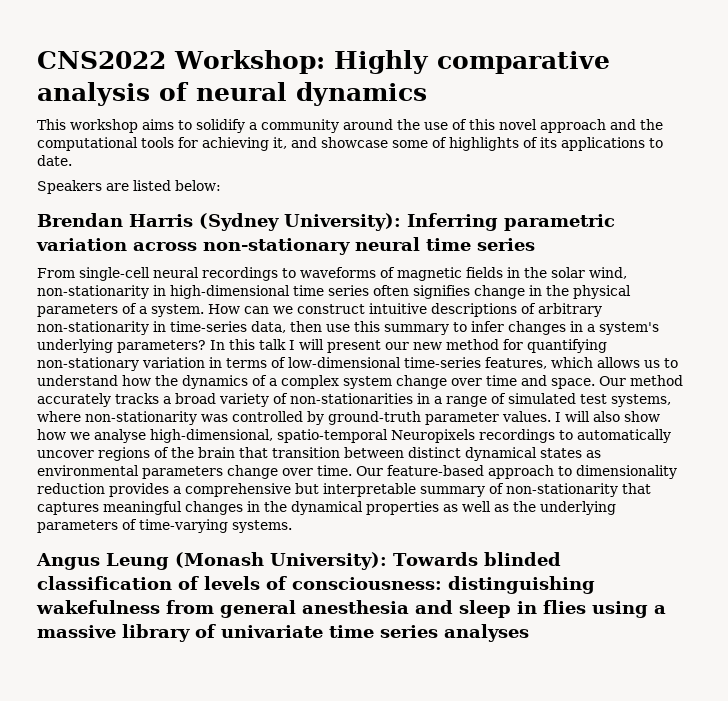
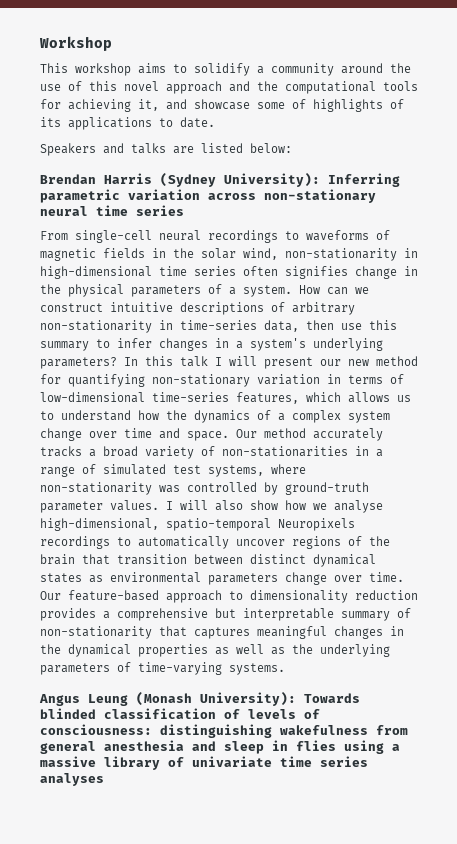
[37,50,610,74] [37,82,427,106] CNS2022 Workshop: Highly comparative analysis of neural dynamics -> [39,36,112,51] Workshop
(102, 187) none -> [103,143,166,154] and talks

